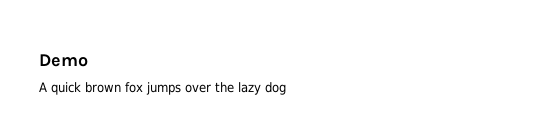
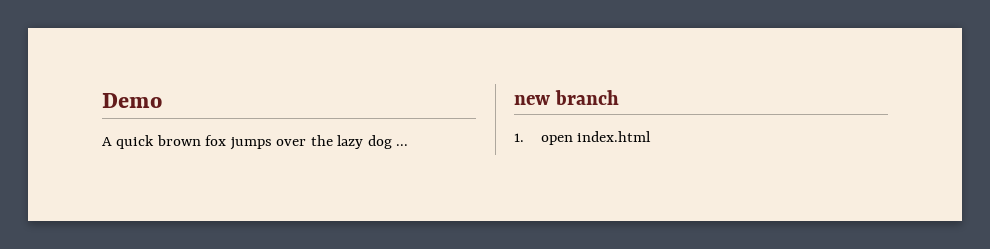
(286, 88) none -> [396,144,409,146] [514,90,619,105] [514,131,652,145] ... // new branch // 1. open index.html

